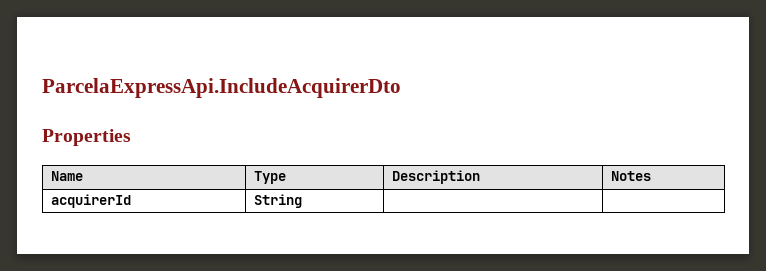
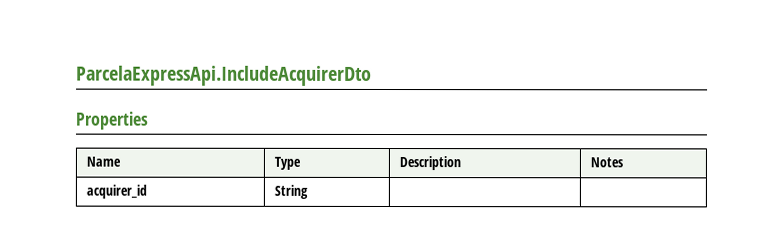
[51,194,132,208] acquirerId -> [86,184,148,199] acquirer_id

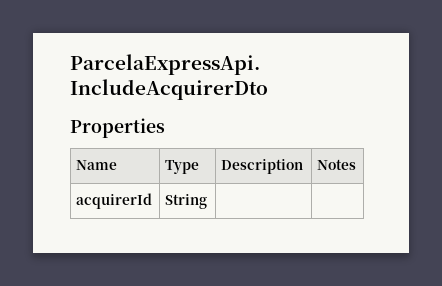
[86,184,148,199] acquirer_id -> [76,193,153,209] acquirerId

